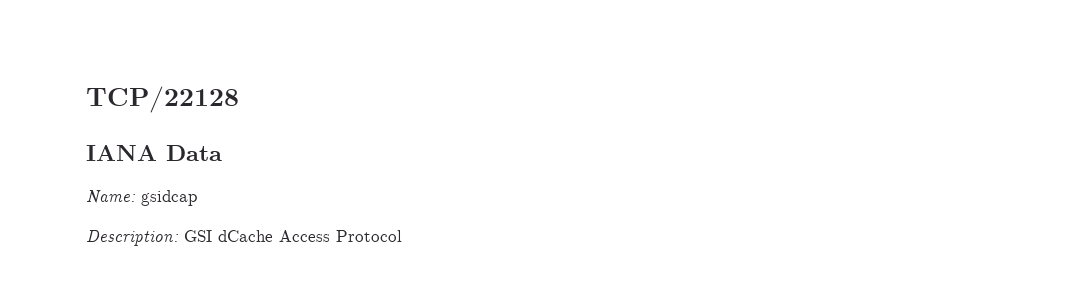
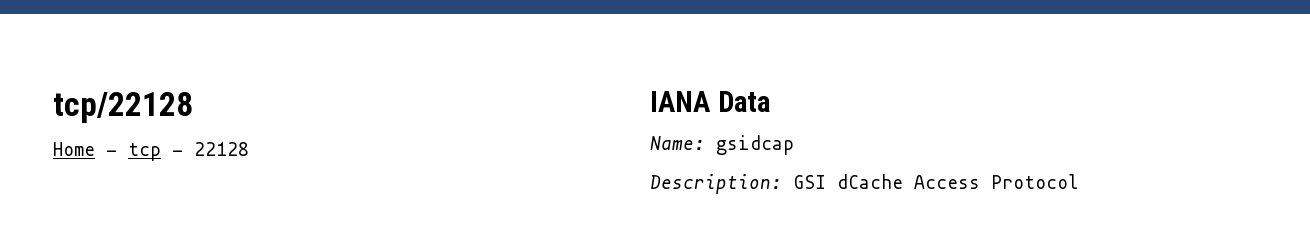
[86,86,239,113] TCP/22128 -> [53,92,193,123] [53,142,249,161] tcp/22128 // Home - tcp - 22128

